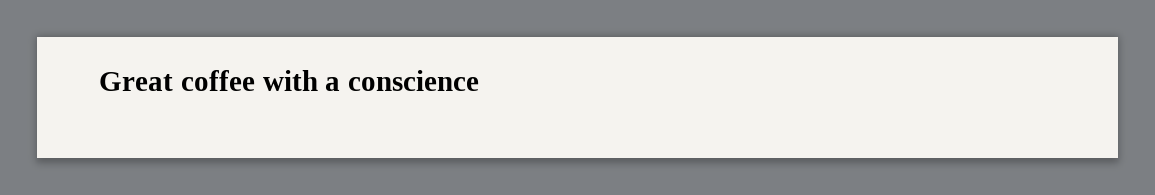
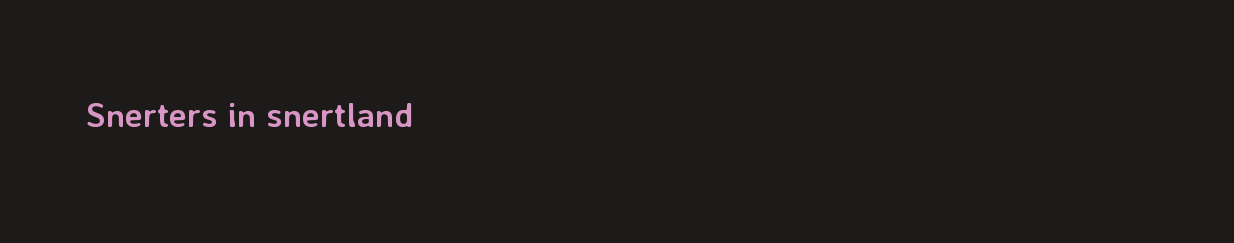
[99,70,480,91] Great coffee with a conscience -> [86,103,413,127] Snerters in snertland

